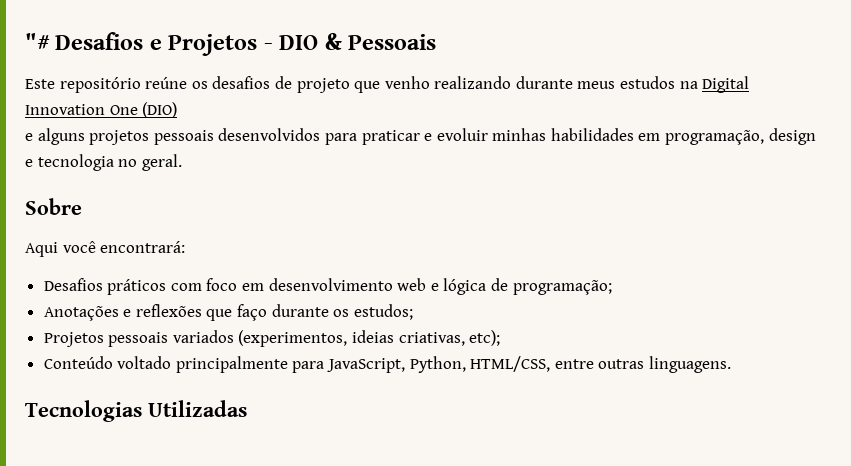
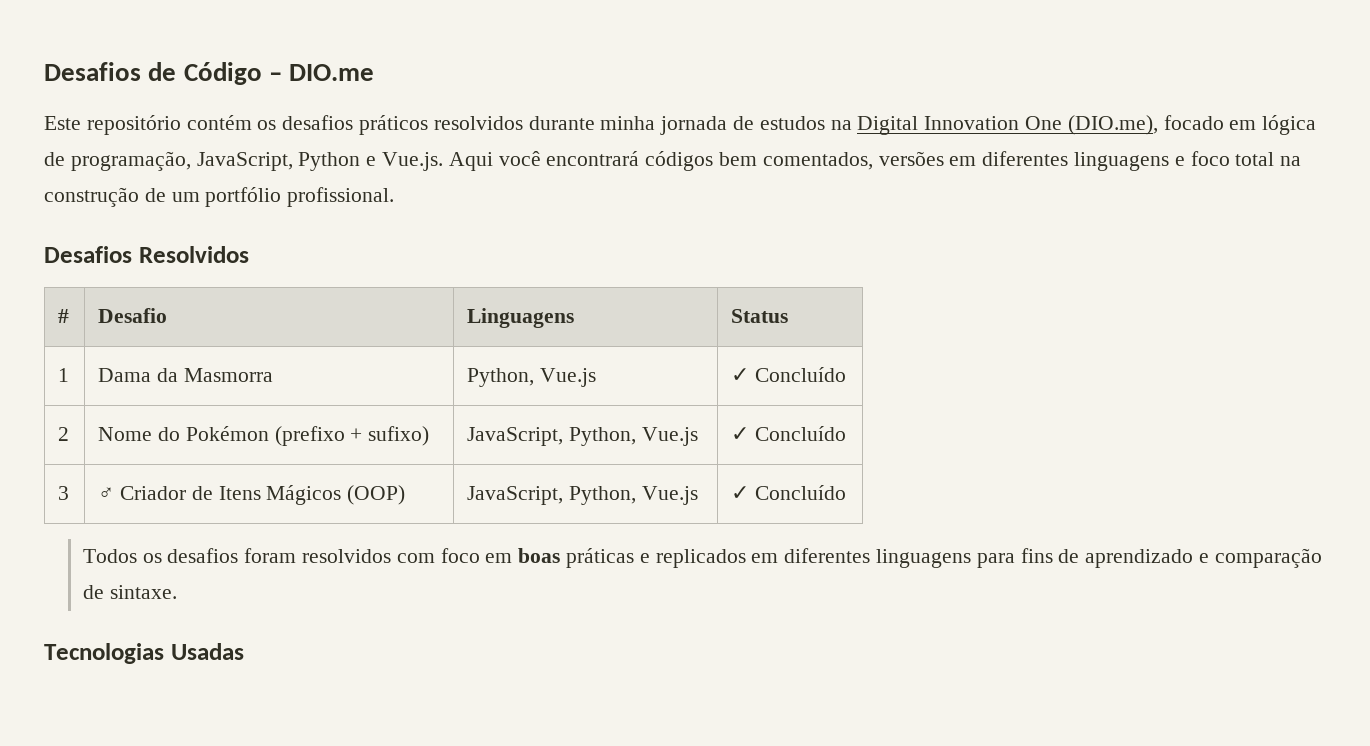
[25,32,437,56] "# Desafios e Projetos - DIO & Pessoais -> [44,62,375,85] Desafios de Código – DIO.me
[145,76,616,93] reúne os desafios de projeto que venho realizando durante meus -> [186,115,755,135] contém os desafios práticos resolvidos durante minha jornada de
[142,102,178,118] [25,128,816,145] [25,154,182,171] [25,198,82,215] [25,241,186,257] [43,278,612,295] [43,304,413,321] [43,330,501,347] [43,356,732,373] (DIO) // e alguns projetos pessoais desenvolvidos para praticar e evoluir minhas habilidades em programação, design e tecnologia no geral. // Sobre // Aqui você encontrará: // Desafios práticos com foco em desenvolvimento web e lógica de programação; // Anotações e reflexões que faço durante os estudos; // Projetos pessoais variados (experimentos, ideias criativas, etc); // Conteúdo voltado principalmente para JavaScript, Python, HTML/CSS, entre outras linguagens. -> [1067,115,1317,135] [44,151,1302,171] [44,187,395,207] [44,246,249,263] [58,309,70,323] [98,308,168,323] [467,308,575,328] [731,309,789,323] [58,368,70,382] [98,368,273,382] [467,368,597,387] [731,367,847,382] [58,427,70,441] [98,426,430,446] [467,427,698,446] [731,426,847,441] [58,486,70,500] [98,485,406,505] [467,486,698,505] [731,485,847,500] [82,548,1322,568] [82,585,177,599] (DIO.me), focado em lógica de programação, JavaScript, Python e Vue.js. Aqui você encontrará códigos bem comentados, versões em diferentes linguagens e foco total na construção de um portfólio profissional. // Desafios Resolvidos // # | Desafio | Linguagens | Status // 1 | Dama da Masmorra | Python, Vue.js | ✓ Concluído // 2 | Nome do Pokémon (prefixo + sufixo) | JavaScript, Python, Vue.js | ✓ Concluído // 3 | ♂ Criador de Itens Mágicos (OOP) | JavaScript, Python, Vue.js | ✓ Concluído // Todos os desafios foram resolvidos com foco em boas práticas e replicados em diferentes linguagens para fins de aprendizado e comparação de sintaxe.
[148,400,247,417] Utilizadas -> [170,643,244,660] Usadas

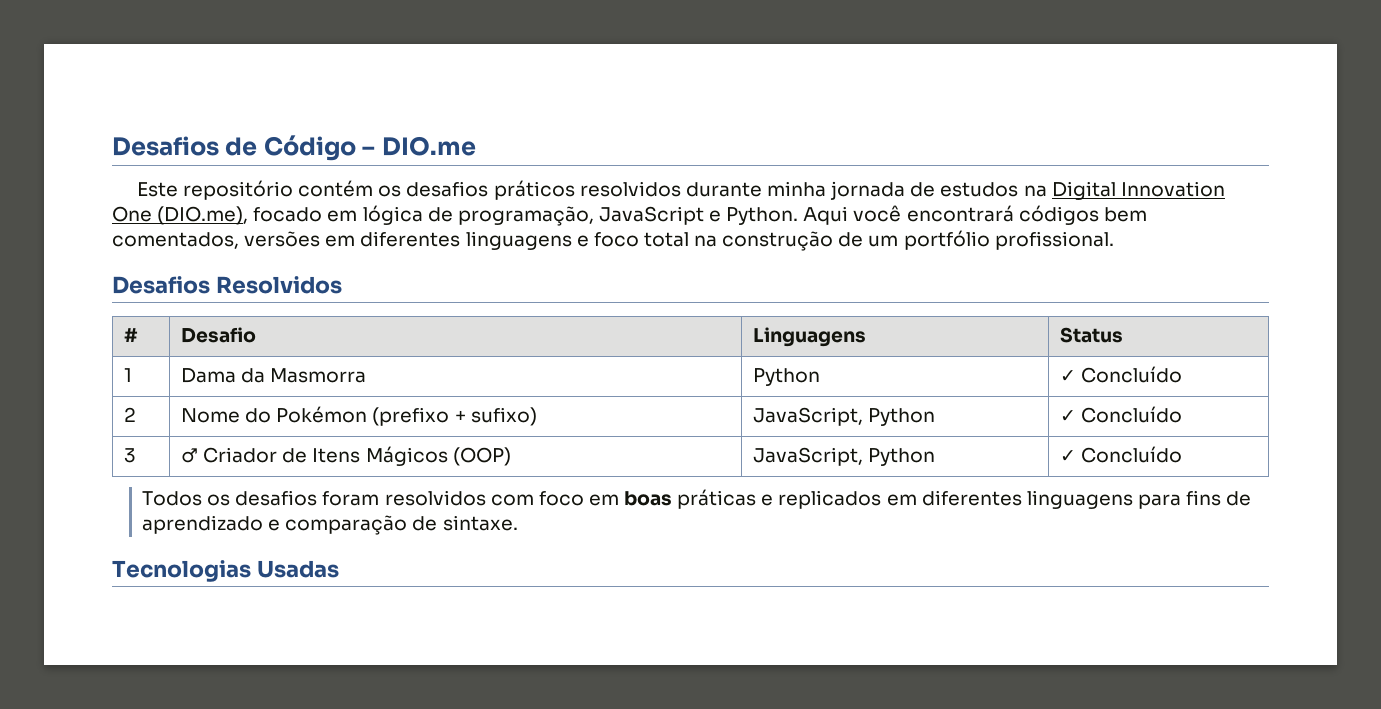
[196,152,444,171] JavaScript, Python e Vue.js. -> [598,206,799,225] JavaScript e Python.
[467,368,597,387] Python, Vue.js -> [753,368,821,386] Python
[569,427,698,446] Python, Vue.js -> [868,408,936,426] Python
[569,486,698,505] Python, Vue.js -> [868,448,936,466] Python

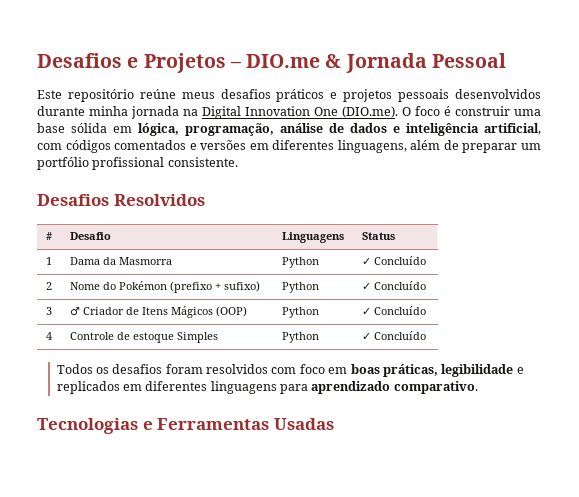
[112,135,356,161] Desafios de Código -> [37,53,226,73] Desafios e Projetos
(476, 146) none -> [325,53,506,73] & Jornada Pessoal
[298,180,681,200] contém os desafios práticos resolvidos -> [139,89,542,102] reúne meus desafios práticos e projetos pessoais desenvolvidos
[910,182,1019,197] de estudos -> (179, 112) none
[157,205,1147,226] [112,230,1114,251] (DIO.me), focado em lógica de programação, JavaScript e Python. Aqui você encontrará códigos bem comentados, versões em diferentes linguagens e foco total na construção de um portfólio profissional. -> [342,106,541,118] [37,123,541,136] [37,140,541,153] [37,157,238,170] (DIO.me). O foco é construir uma base sólida em lógica, programação, análise de dados e inteligência artificial, com códigos comentados e versões em diferentes linguagens, além de preparar um portfólio profissional consistente.
[753,407,864,426] JavaScript, -> (260, 286) none
[753,447,864,466] JavaScript, -> [281,307,319,318] [361,306,426,315] [45,332,52,340] [69,332,218,343] Python | ✓ Concluído // 4 | Controle de estoque Simples |
[677,489,757,509] práticas -> [382,364,514,377] práticas, legibilidade
[1186,490,1252,506] [142,515,518,535] fins de aprendizado e comparação de sintaxe. -> [311,381,478,394] aprendizado comparativo.
(251, 571) none -> [142,418,270,430] e Ferramentas

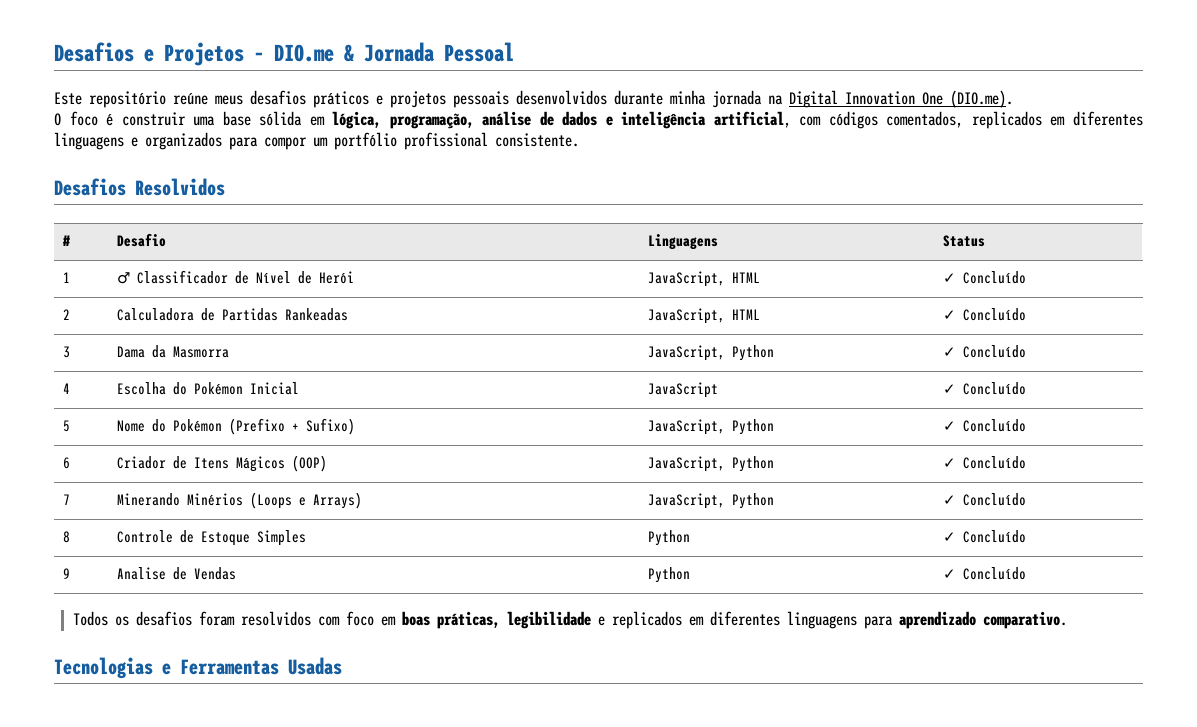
(398, 112) none -> (1013, 99) //
[114,140,518,153] comentados e versões em diferentes linguagens, além de preparar -> [886,111,1143,129] [54,132,307,150] comentados, replicados em diferentes linguagens e organizados para compor
[69,257,172,265] [281,257,319,268] [361,256,426,265] [45,282,52,290] [69,281,260,293] [281,282,319,293] [361,281,426,290] [45,307,52,315] [69,306,247,318] [281,307,319,318] [361,306,426,315] [45,332,52,340] Dama da Masmorra | Python | ✓ Concluído // 2 | Nome do Pokémon (prefixo + sufixo) | Python | ✓ Concluído // 3 | ♂ Criador de Itens Mágicos (OOP) | Python | ✓ Concluído // 4 -> [117,270,355,284] [648,271,761,287] [943,271,1027,284] [63,309,71,320] [117,308,349,321] [648,308,761,324] [943,308,1027,321] [63,346,71,358] [117,345,230,358] [648,345,775,361] [943,345,1027,358] [63,383,71,394] [117,382,300,395] [648,382,719,398] [943,382,1027,395] [63,420,71,432] [117,418,356,435] [648,419,775,435] [943,419,1027,432] [63,457,71,469] [117,455,328,472] [648,456,775,472] [943,456,1027,469] [63,494,71,505] [117,492,363,509] [648,493,775,509] [943,493,1027,506] [63,531,71,543] ♂ Classificador de Nível de Herói | JavaScript, HTML | ✓ Concluído // 2 | Calculadora de Partidas Rankeadas | JavaScript, HTML | ✓ Concluído // 3 | Dama da Masmorra | JavaScript, Python | ✓ Concluído // 4 | Escolha do Pokémon Inicial | JavaScript | ✓ Concluído // 5 | Nome do Pokémon (Prefixo + Sufixo) | JavaScript, Python | ✓ Concluído // 6 | Criador de Itens Mágicos (OOP) | JavaScript, Python | ✓ Concluído // 7 | Minerando Minérios (Loops e Arrays) | JavaScript, Python | ✓ Concluído // 8
[132,332,174,343] estoque -> [201,531,251,546] Estoque
(426, 335) none -> [63,568,71,579] [117,567,237,580] [648,567,691,583] [943,567,1027,580] // 9 | Analise de Vendas | Python | ✓ Concluído

